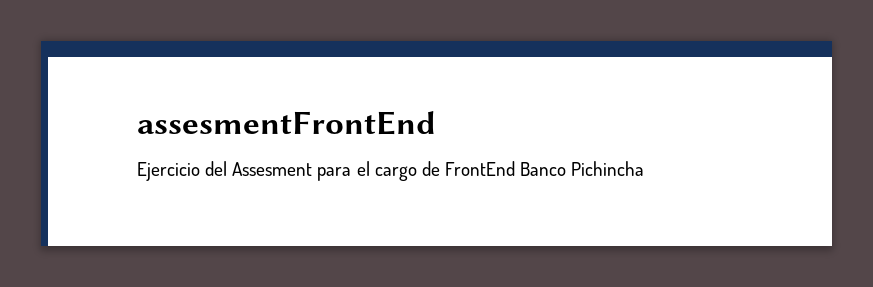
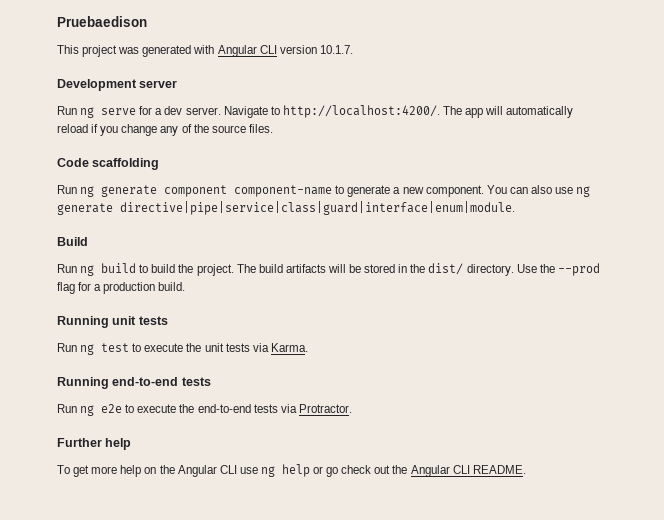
[137,111,436,135] [137,161,645,181] assesmentFrontEnd // Ejercicio del Assesment para el cargo de FrontEnd Banco Pichincha -> [57,16,147,27] [57,45,353,57] [57,79,178,91] [57,105,574,118] [57,124,273,136] [57,158,160,170] [57,185,591,197] [57,201,515,215] [57,237,88,246] [57,263,600,276] [57,282,186,294] [57,316,168,328] [57,343,308,355] [57,377,211,389] [57,404,352,416] [57,438,132,450] [57,464,526,477] Pruebaedison // This project was generated with Angular CLI version 10.1.7. // Development server // Run ng serve for a dev server. Navigate to http://localhost:4200/. The app will automatically reload if you change any of the source files. // Code scaffolding // Run ng generate component component-name to generate a new component. You can also use ng generate directive|pipe|service|class|guard|interface|enum|module. // Build // Run ng build to build the project. The build artifacts will be stored in the dist/ directory. Use the --prod flag for a production build. // Running unit tests // Run ng test to execute the unit tests via Karma. // Running end-to-end tests // Run ng e2e to execute the end-to-end tests via Protractor. // Further help // To get more help on the Angular CLI use ng help or go check out the Angular CLI README.

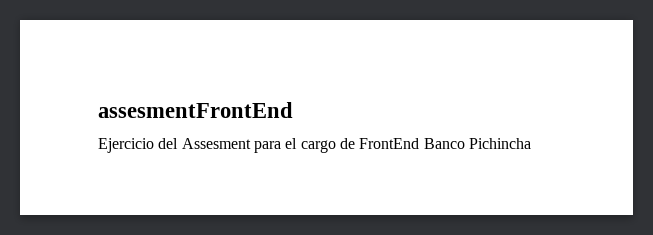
[57,16,147,27] [57,45,353,57] [57,79,178,91] [57,105,574,118] [57,124,273,136] [57,158,160,170] [57,185,591,197] [57,201,515,215] [57,237,88,246] [57,263,600,276] [57,282,186,294] [57,316,168,328] [57,343,308,355] [57,377,211,389] [57,404,352,416] [57,438,132,450] [57,464,526,477] Pruebaedison // This project was generated with Angular CLI version 10.1.7. // Development server // Run ng serve for a dev server. Navigate to http://localhost:4200/. The app will automatically reload if you change any of the source files. // Code scaffolding // Run ng generate component component-name to generate a new component. You can also use ng generate directive|pipe|service|class|guard|interface|enum|module. // Build // Run ng build to build the project. The build artifacts will be stored in the dist/ directory. Use the --prod flag for a production build. // Running unit tests // Run ng test to execute the unit tests via Karma. // Running end-to-end tests // Run ng e2e to execute the end-to-end tests via Protractor. // Further help // To get more help on the Angular CLI use ng help or go check out the Angular CLI README. -> [98,102,293,118] [98,138,531,153] assesmentFrontEnd // Ejercicio del Assesment para el cargo de FrontEnd Banco Pichincha

